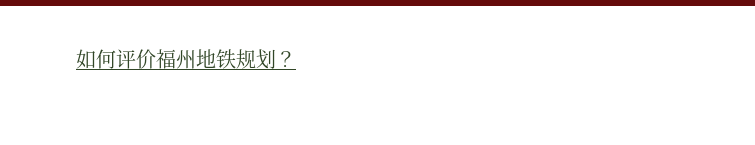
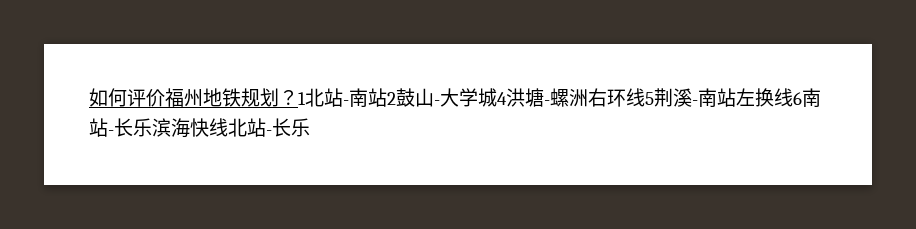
(296, 59) none -> [298,88,821,107] [89,118,310,138] 1北站-南站2鼓山-大学城4洪塘-螺洲右环线5荆溪-南站左换线6南站-长乐滨海快线北站-长乐

